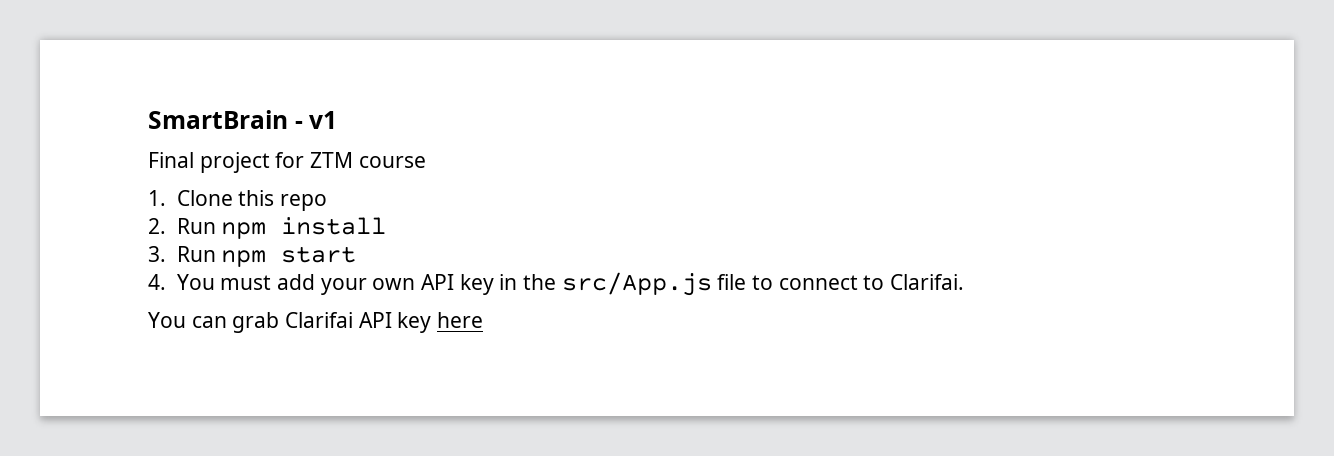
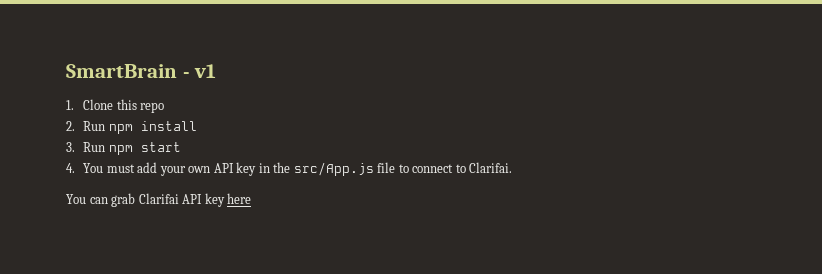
[148,152,426,173] // Final project for ZTM course -> (217, 71) none

